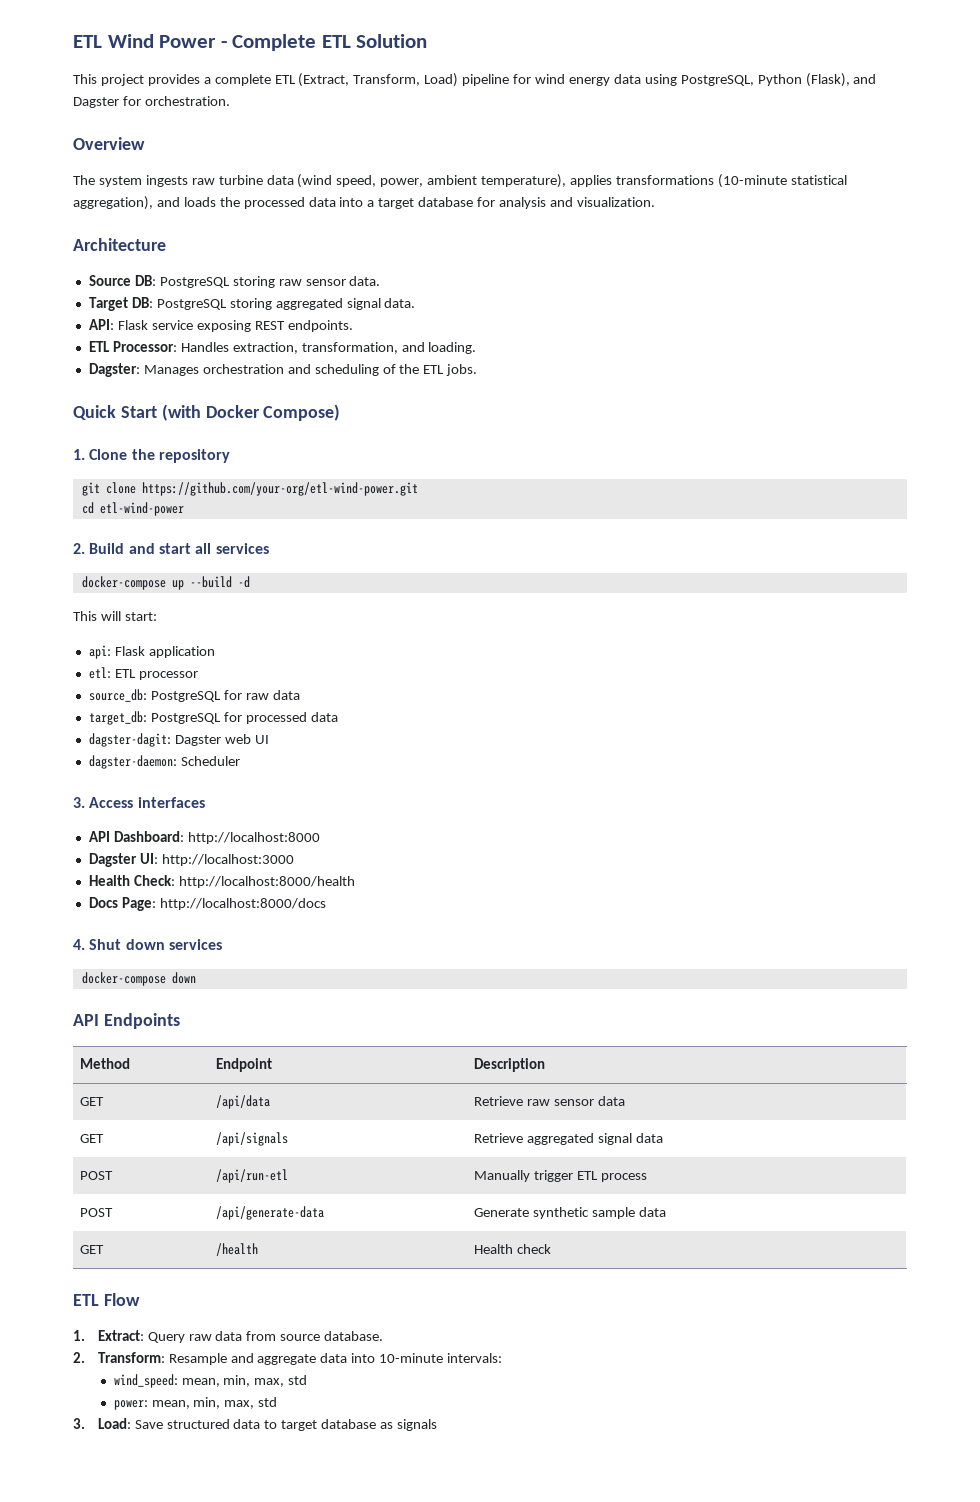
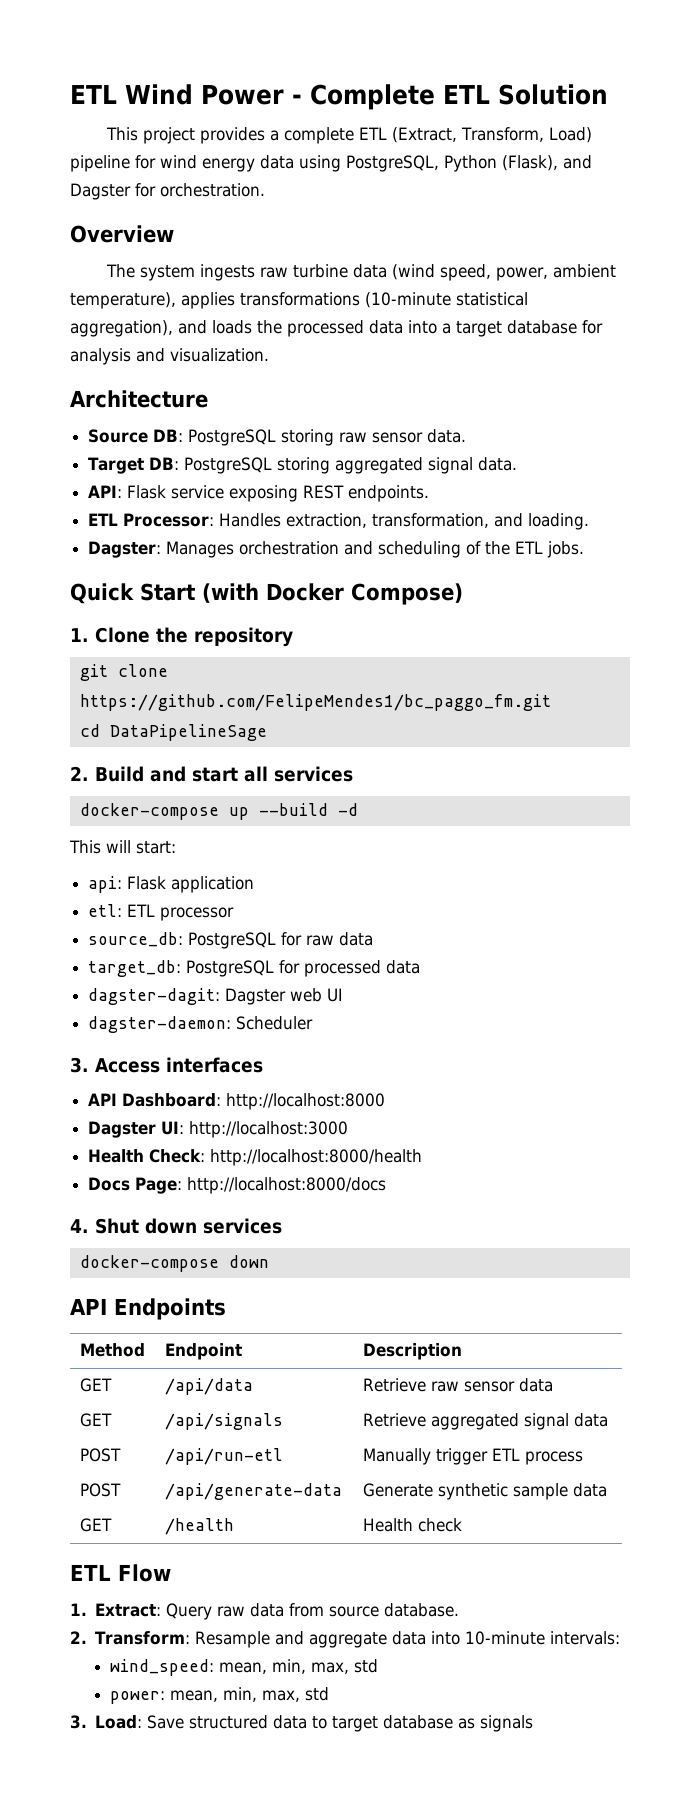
[141,482,418,496] https://github.com/your-org/etl-wind-power.git -> [79,694,551,711] https://github.com/FelipeMendes1/bc_paggo_fm.git
[99,502,184,516] etl-wind-power -> [109,724,267,741] DataPipelineSage

